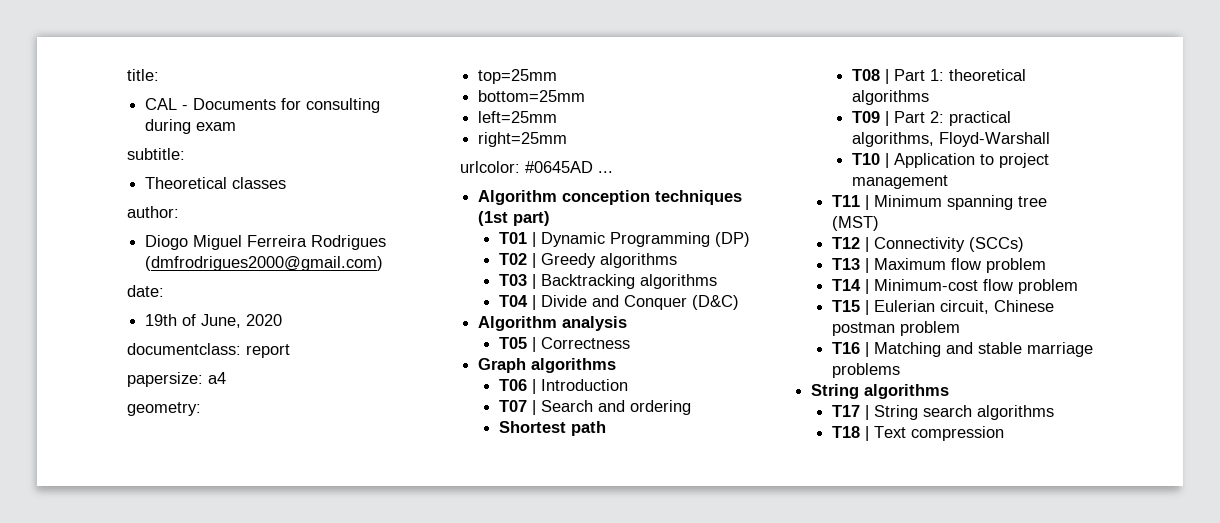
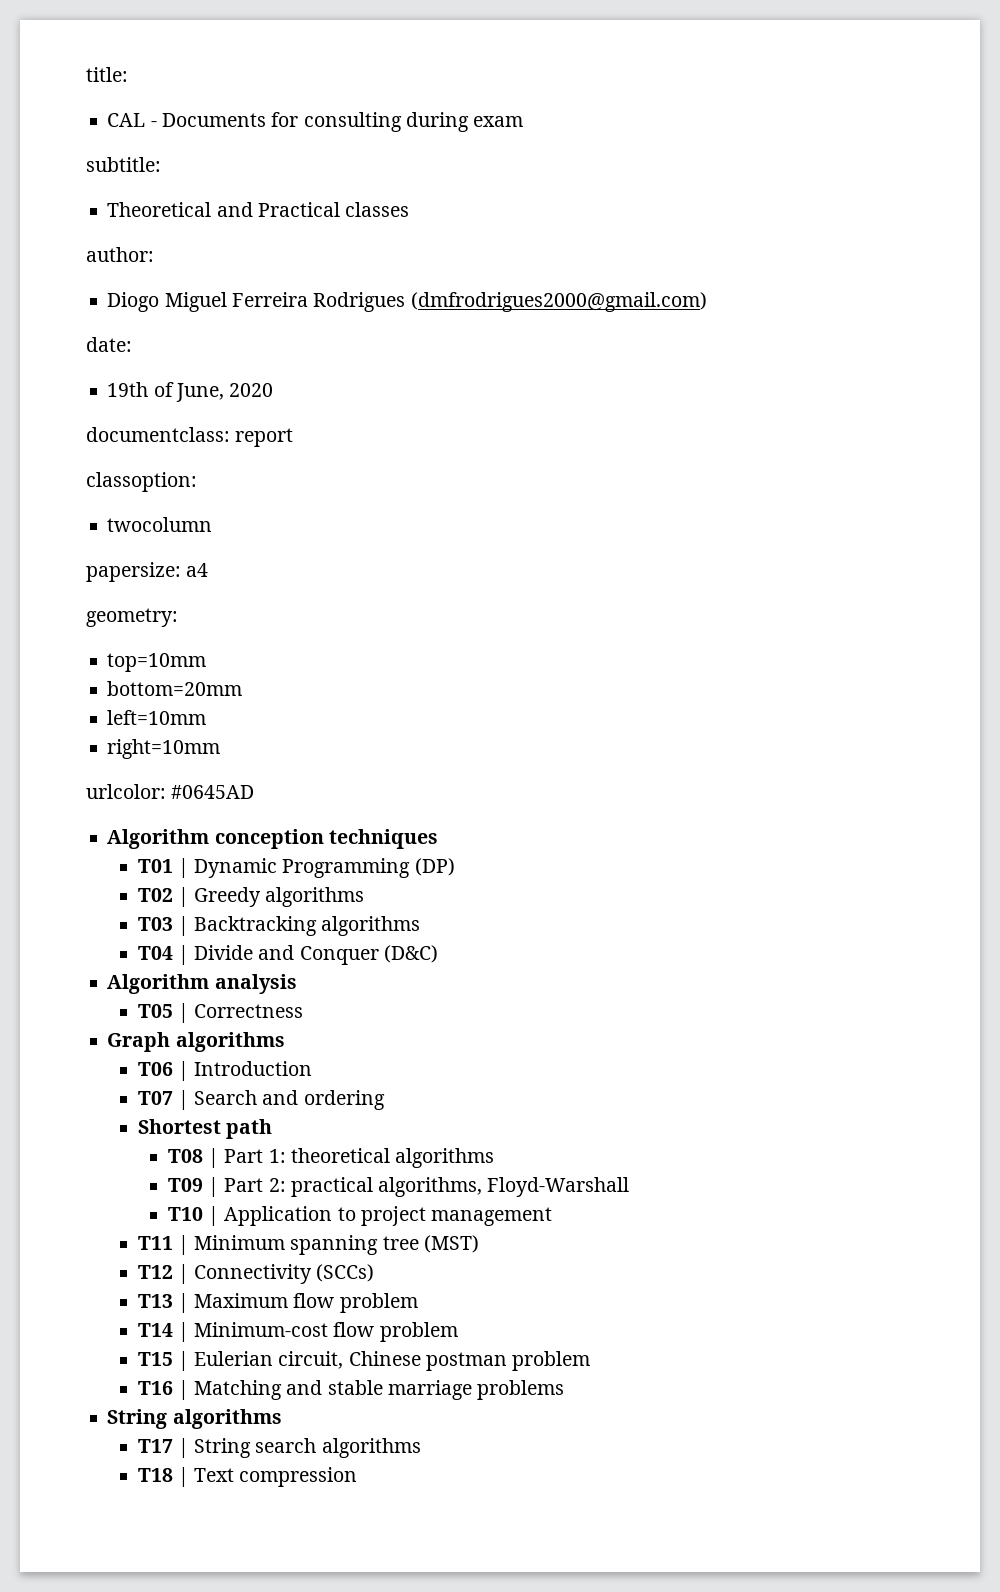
(228, 183) none -> [216,202,340,217] and Practical
(290, 351) none -> [86,472,197,492] [107,517,213,532] // classoption: // twocolumn
[478,69,558,84] [478,90,586,102] [478,111,558,123] [478,132,568,147] top=25mm // bottom=25mm // left=25mm // right=25mm -> [107,653,207,672] [107,681,243,696] [107,710,207,725] [107,739,221,759] top=10mm // bottom=20mm // left=10mm // right=10mm
[598,171,613,173] ... -> (255, 792) none
[478,211,551,226] (1st part) -> (438, 839) none

